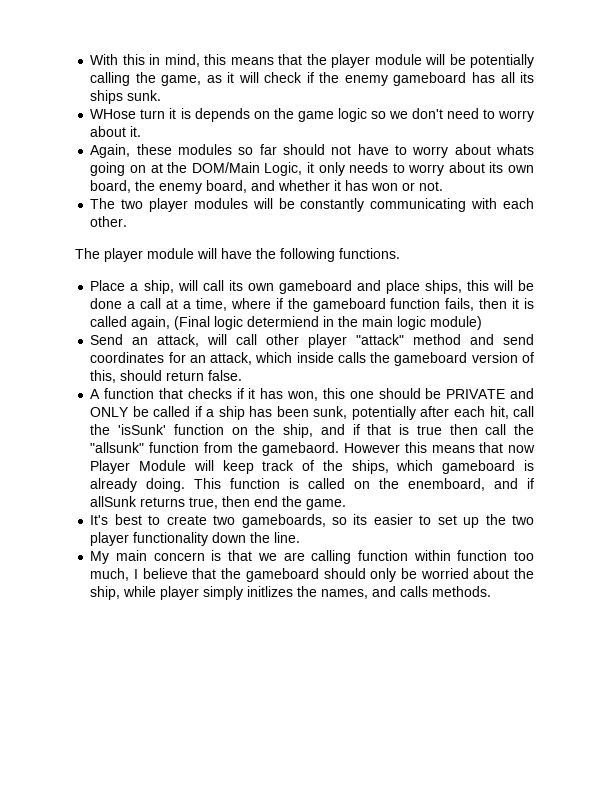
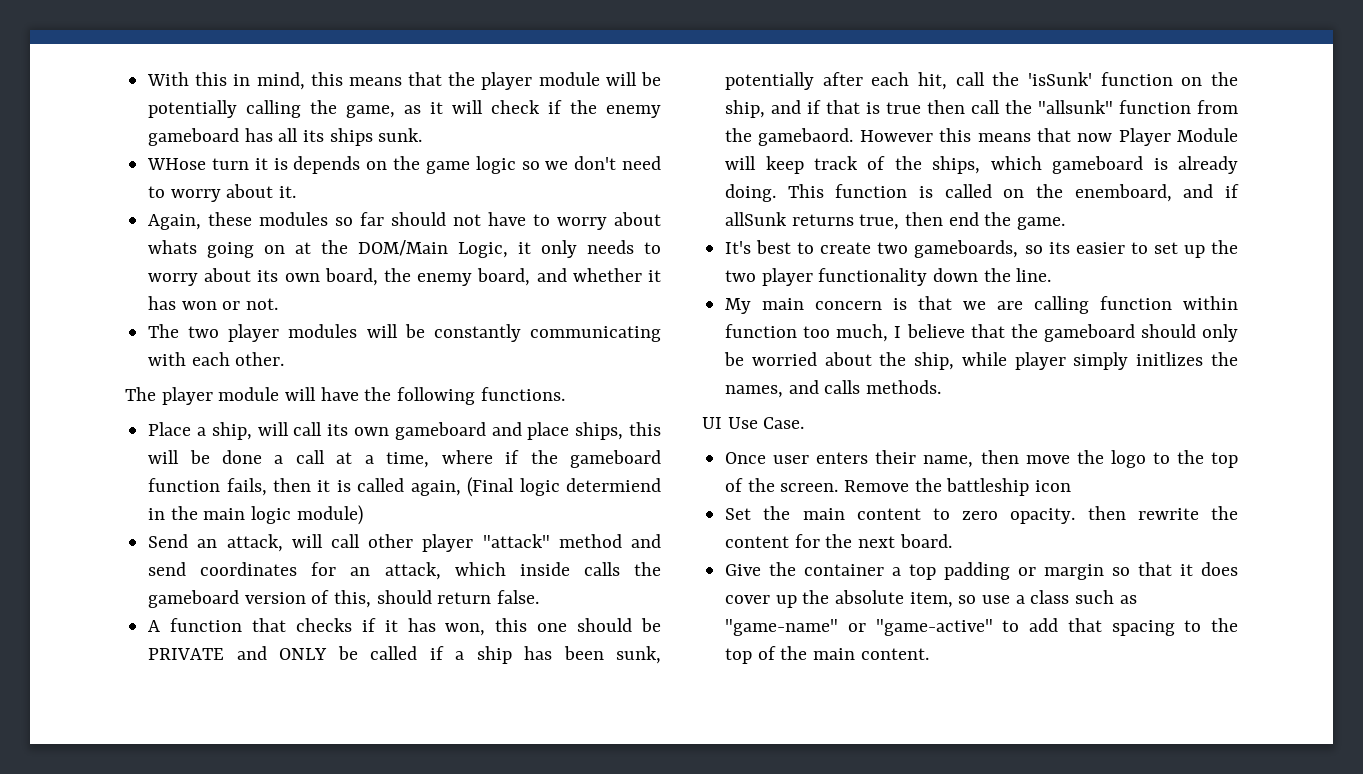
(492, 591) none -> [702,417,805,429] [725,450,1238,468] [725,478,1072,496] [725,506,1238,524] [725,534,952,548] [725,562,1238,580] [725,590,1137,608] [725,618,1238,636] [725,646,929,664] // UI Use Case. // Once user enters their name, then move the logo to the top of the screen. Remove the battleship icon // Set the main content to zero opacity. then rewrite the content for the next board. // Give the container a top padding or margin so that it does cover up the absolute item, so use a class such as "game-name" or "game-active" to add that spacing to the top of the main content.

